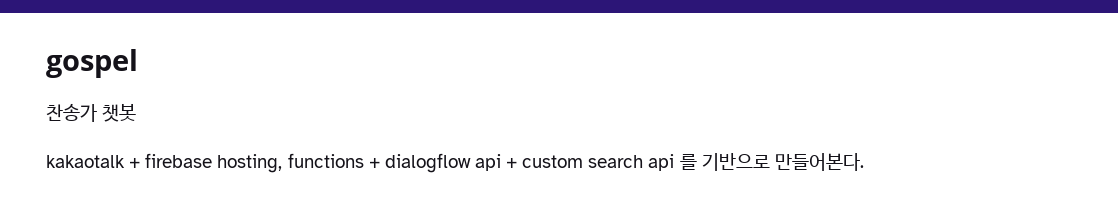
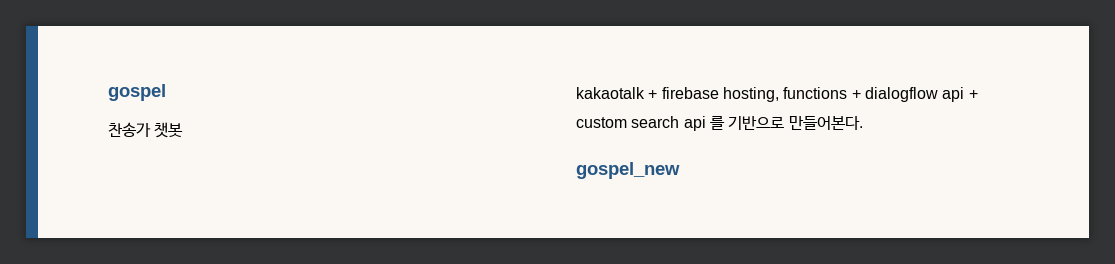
(864, 162) none -> [576,162,680,179] // gospel_new

